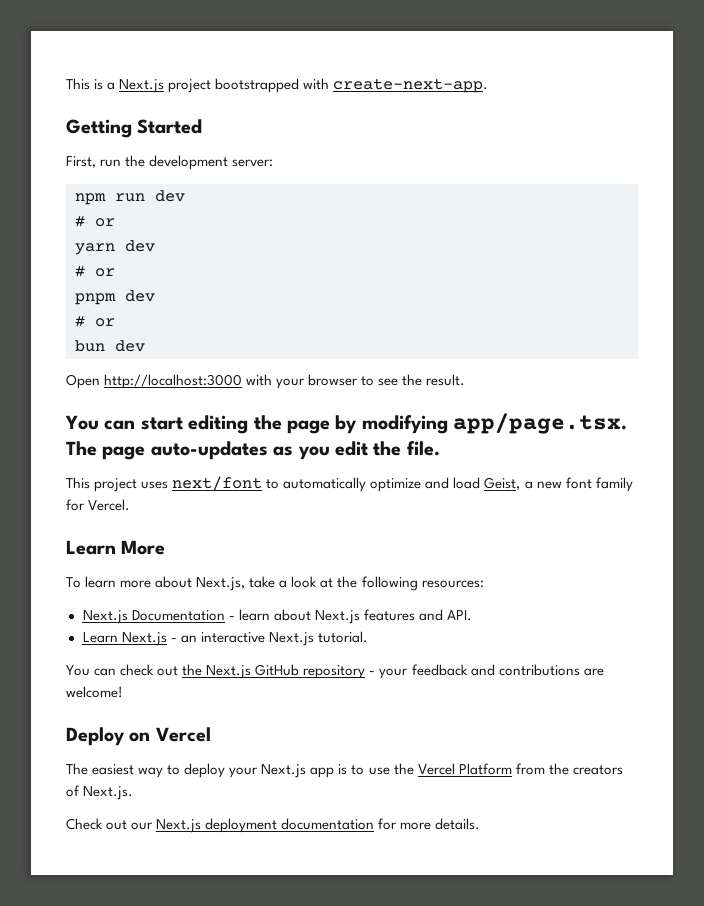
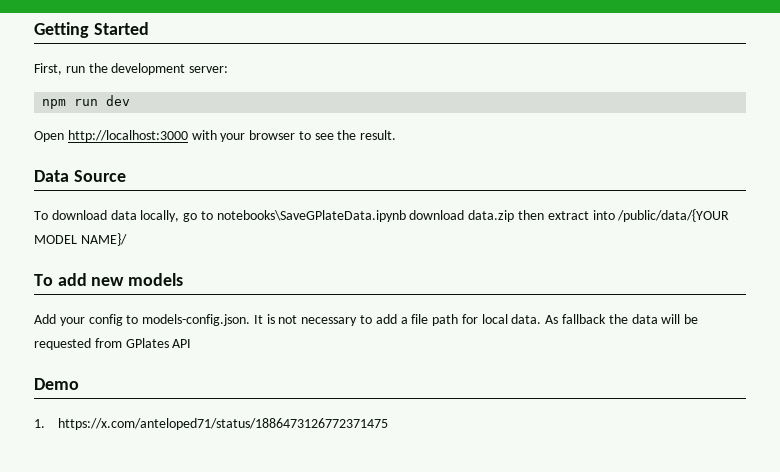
[66,78,489,93] This is a Next.js project bootstrapped with create-next-app. // -> (34, 30) none
[75,215,115,227] [75,240,155,255] [75,265,115,277] [75,290,155,305] [75,315,115,327] [75,340,145,352] // # or // yarn dev // # or // pnpm dev // # or // bun dev -> (131, 100) none
[65,413,628,434] [66,441,440,460] [66,476,633,492] [66,499,131,511] [66,540,166,555] [66,576,484,591] [82,609,472,624] [82,631,368,646] [66,664,604,679] [66,686,123,698] [66,727,211,746] [66,763,623,778] [66,785,134,800] [66,818,481,833] You can start editing the page by modifying app/page.tsx. The page auto-updates as you edit the file. // This project uses next/font to automatically optimize and load Geist, a new font family for Vercel. // Learn More // To learn more about Next.js, take a look at the following resources: // Next.js Documentation - learn about Next.js features and API. // Learn Next.js - an interactive Next.js tutorial. // You can check out the Next.js GitHub repository - your feedback and contributions are welcome! // Deploy on Vercel // The easiest way to deploy your Next.js app is to use the Vercel Platform from the creators of Next.js. // Check out our Next.js deployment documentation for more details. -> [34,170,126,182] [34,209,730,222] [34,233,127,246] [34,273,184,286] [34,314,699,326] [34,338,192,350] [34,378,79,390] [34,418,388,430] Data Source // To download data locally, go to notebooks\SaveGPlateData.ipynb download data.zip then extract into /public/data/{YOUR MODEL NAME}/ // To add new models // Add your config to models-config.json. It is not necessary to add a file path for local data. As fallback the data will be requested from GPlates API // Demo // 1. https://x.com/anteloped71/status/1886473126772371475

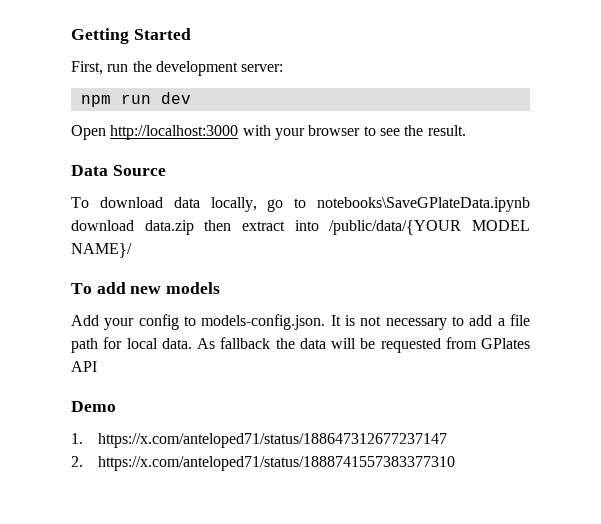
[57,418,388,430] https://x.com/anteloped71/status/1886473126772371475 -> [97,433,447,448] [71,456,455,471] https://x.com/anteloped71/status/188647312677237147 // 2. https://x.com/anteloped71/status/1888741557383377310

